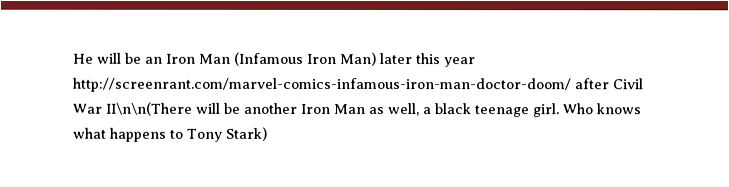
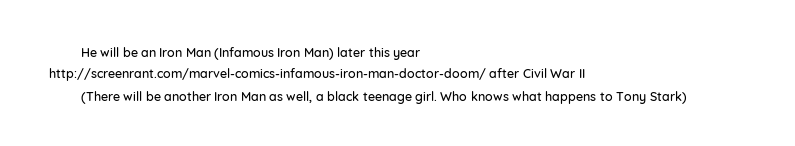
[105,101,192,116] II\n\n(There -> [578,69,585,78] [80,91,120,104] II // (There

